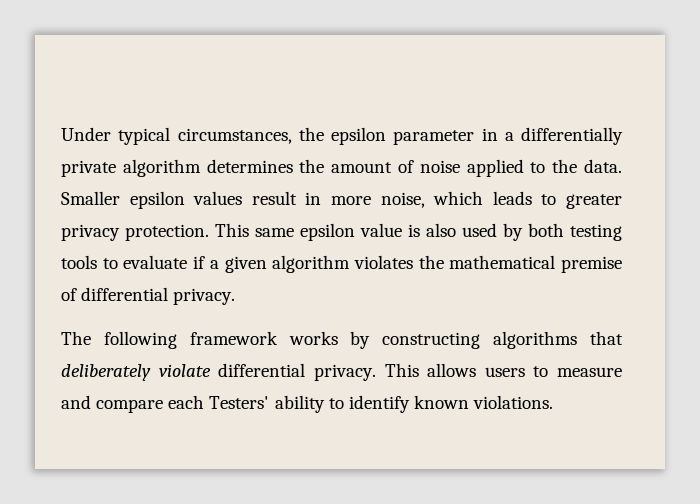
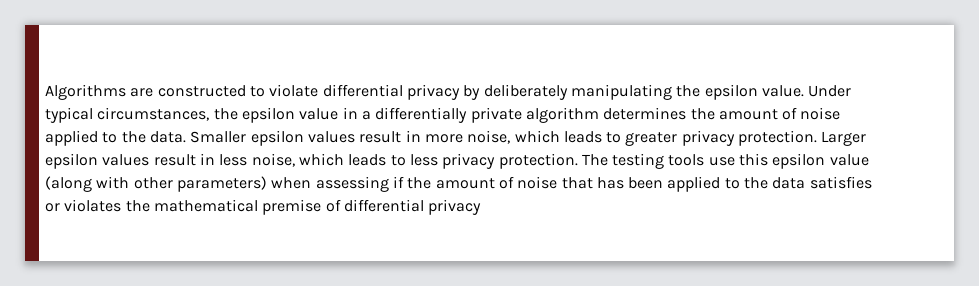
(61, 134) none -> [45,84,804,100] Algorithms are constructed to violate differential privacy by deliberately manipulating the epsilon value.
[393,130,475,145] parameter -> [299,108,339,120] value
[215,223,622,241] [61,255,351,273] This same epsilon value is also used by both testing tools to evaluate if a given algorithm -> [821,131,867,146] [45,153,869,169] [45,176,872,192] [45,203,60,212] Larger epsilon values result in less noise, which leads to less privacy protection. The testing tools use this epsilon value (along with other parameters) when assessing if the amount of noise that has been applied to the data satisfies or
[173,288,236,305] [61,331,624,349] [61,363,622,381] [61,395,554,413] privacy. // The following framework works by constructing algorithms that deliberately violate differential privacy. This allows users to measure and compare each Testers' ability to identify known violations. -> [428,199,482,215] privacy

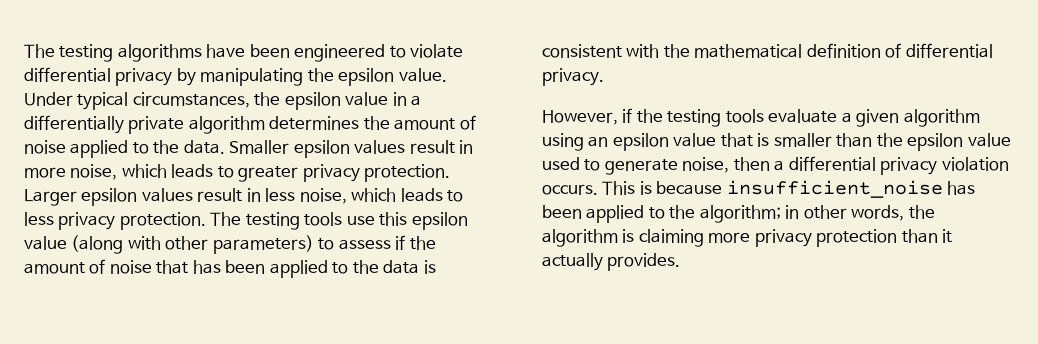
[45,84,246,100] Algorithms are constructed -> [24,44,386,62] The testing algorithms have been engineered
[483,84,568,100] deliberately -> (196, 77) none
[271,176,389,192] when assessing -> [318,238,391,250] to assess
[809,176,872,189] [45,199,122,212] satisfies or violates -> [423,260,436,274] [542,44,660,58] is consistent with
[262,199,322,215] premise -> [806,43,881,58] definition
[428,199,482,215] privacy -> [542,68,604,86] [542,108,980,127] [542,133,1011,151] [542,156,1009,175] [542,180,976,198] [542,205,935,223] [542,229,953,247] [542,253,681,271] privacy. // However, if the testing tools evaluate a given algorithm using an epsilon value that is smaller than the epsilon value used to generate noise, then a differential privacy violation occurs. This is because insufficient_noise has been applied to the algorithm; in other words, the algorithm is claiming more privacy protection than it actually provides.

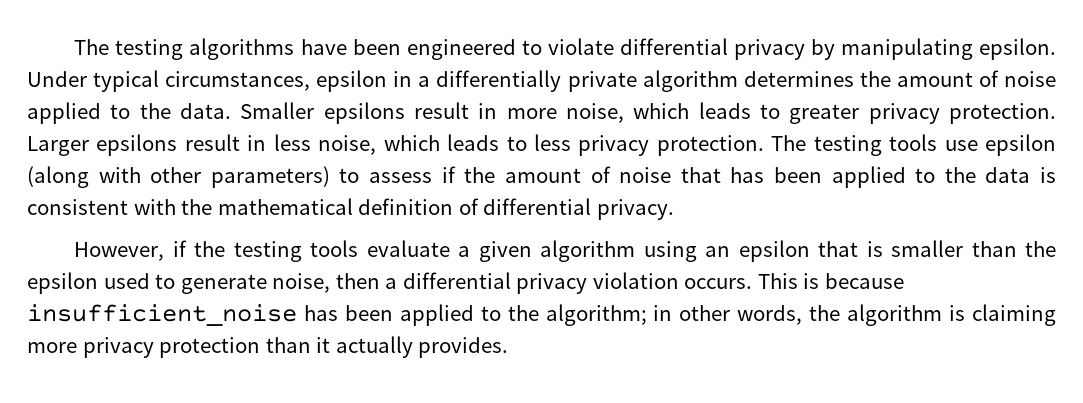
[307,68,447,86] [24,92,389,110] the epsilon value. Under typical circumstances, the epsilon value -> [979,38,1057,60] [27,70,388,92] epsilon. Under typical circumstances, epsilon
[293,140,406,158] epsilon values -> [323,102,405,124] epsilons
[81,188,193,206] epsilon values -> [96,134,178,156] epsilons
[379,212,468,230] [24,236,67,250] this epsilon value -> [985,134,1056,156] epsilon
[673,133,717,147] value -> (810, 251) none
[967,133,1011,147] value -> (98, 283) none

